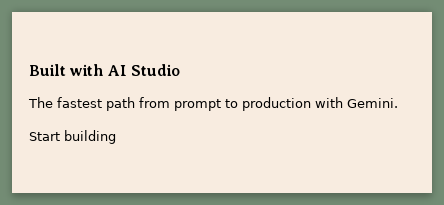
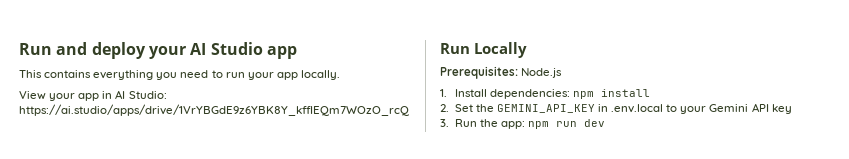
[29,64,180,76] [28,97,398,111] [29,130,116,144] Built with AI Studio // The fastest path from prompt to production with Gemini. // Start building -> [19,42,297,59] [19,70,340,80] [19,90,167,101] [19,104,410,116] [440,42,527,58] [440,66,563,79] [440,89,650,99] [440,103,792,114] [440,119,606,129] Run and deploy your AI Studio app // This contains everything you need to run your app locally. // View your app in AI Studio: https://ai.studio/apps/drive/1VrYBGdE9z6YBK8Y_kffIEQm7WOzO_rcQ // Run Locally // Prerequisites: Node.js // 1. Install dependencies: npm install // 2. Set the GEMINI_API_KEY in .env.local to your Gemini API key // 3. Run the app: npm run dev

